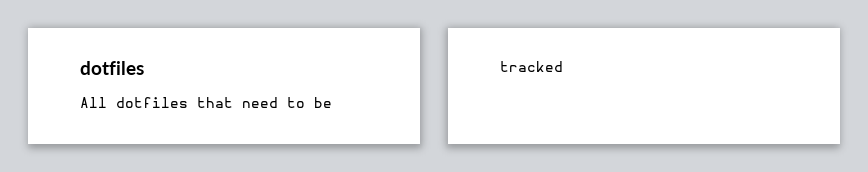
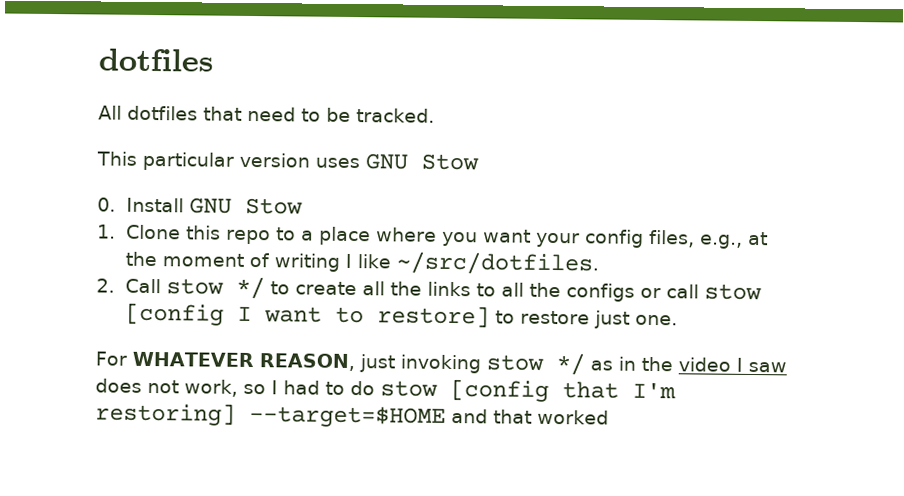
[500,61,563,72] tracked -> [356,108,435,123] [96,151,479,171] [97,197,304,215] [97,224,769,249] [125,251,600,276] [96,276,763,302] [125,302,679,329] [95,351,787,376] [95,378,676,402] [95,402,609,428] tracked. // This particular version uses GNU Stow // 0. Install GNU Stow // 1. Clone this repo to a place where you want your config files, e.g., at the moment of writing I like ~/src/dotfiles. // 2. Call stow */ to create all the links to all the configs or call stow [config I want to restore] to restore just one. // For WHATEVER REASON, just invoking stow */ as in the video I saw does not work, so I had to do stow [config that I'm restoring] --target=$HOME and that worked

